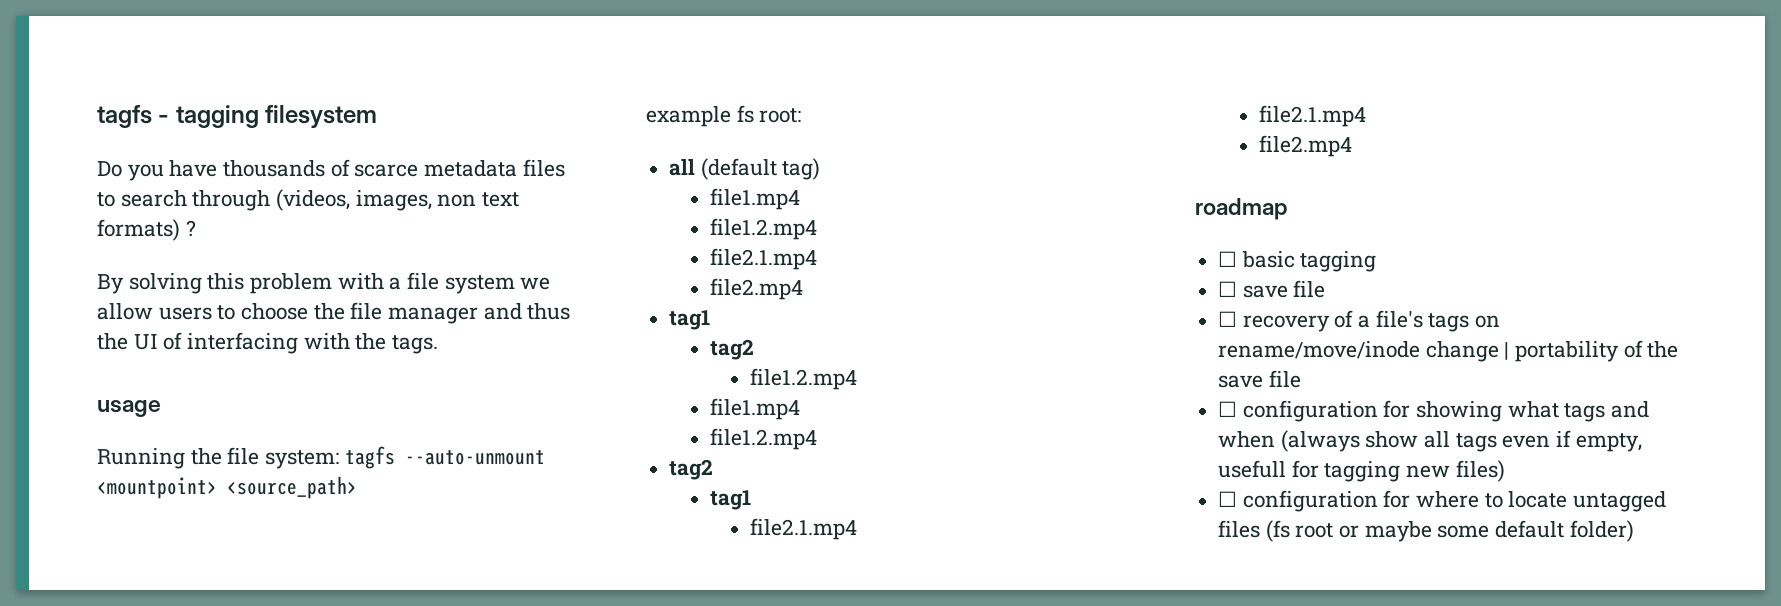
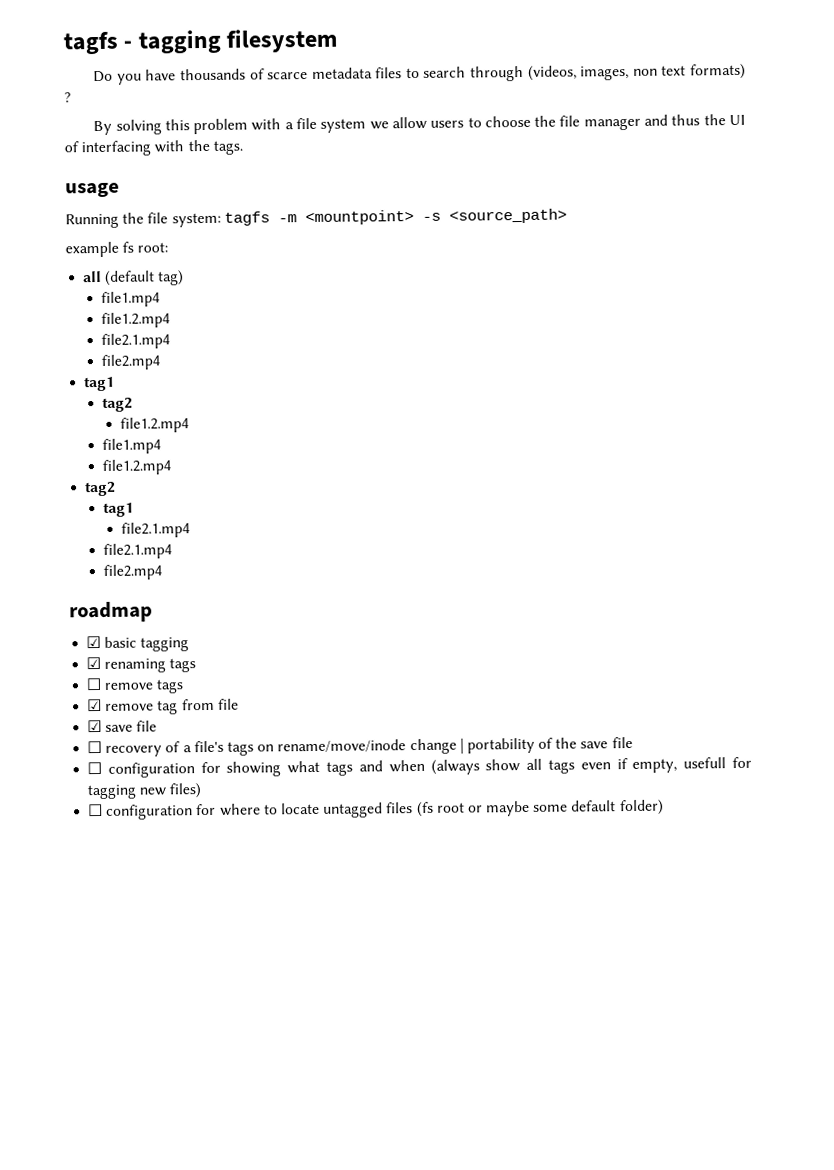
[404,450,545,465] [97,477,217,499] --auto-unmount <mountpoint> -> [277,210,441,226] -m <mountpoint> -s
[1218,251,1238,267] ☐ -> [86,635,102,649] ☑
[1218,281,1238,297] ☐ -> [86,656,197,673] [86,677,185,694] [87,698,239,715] [87,719,103,733] ☑ renaming tags // ☐ remove tags // ☑ remove tag from file // ☑

